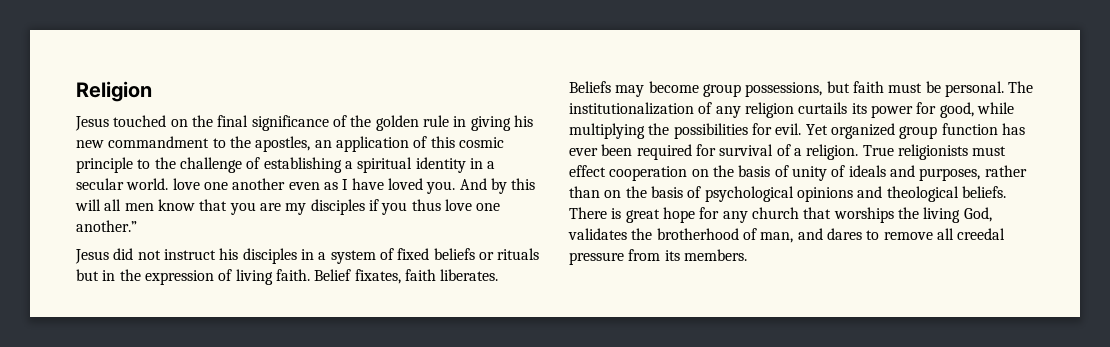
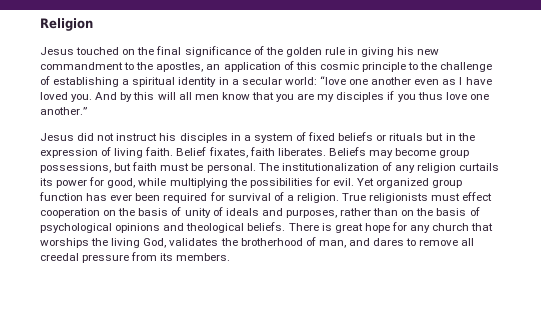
[126,178,200,190] world. love -> [284,76,346,85] world: “love

